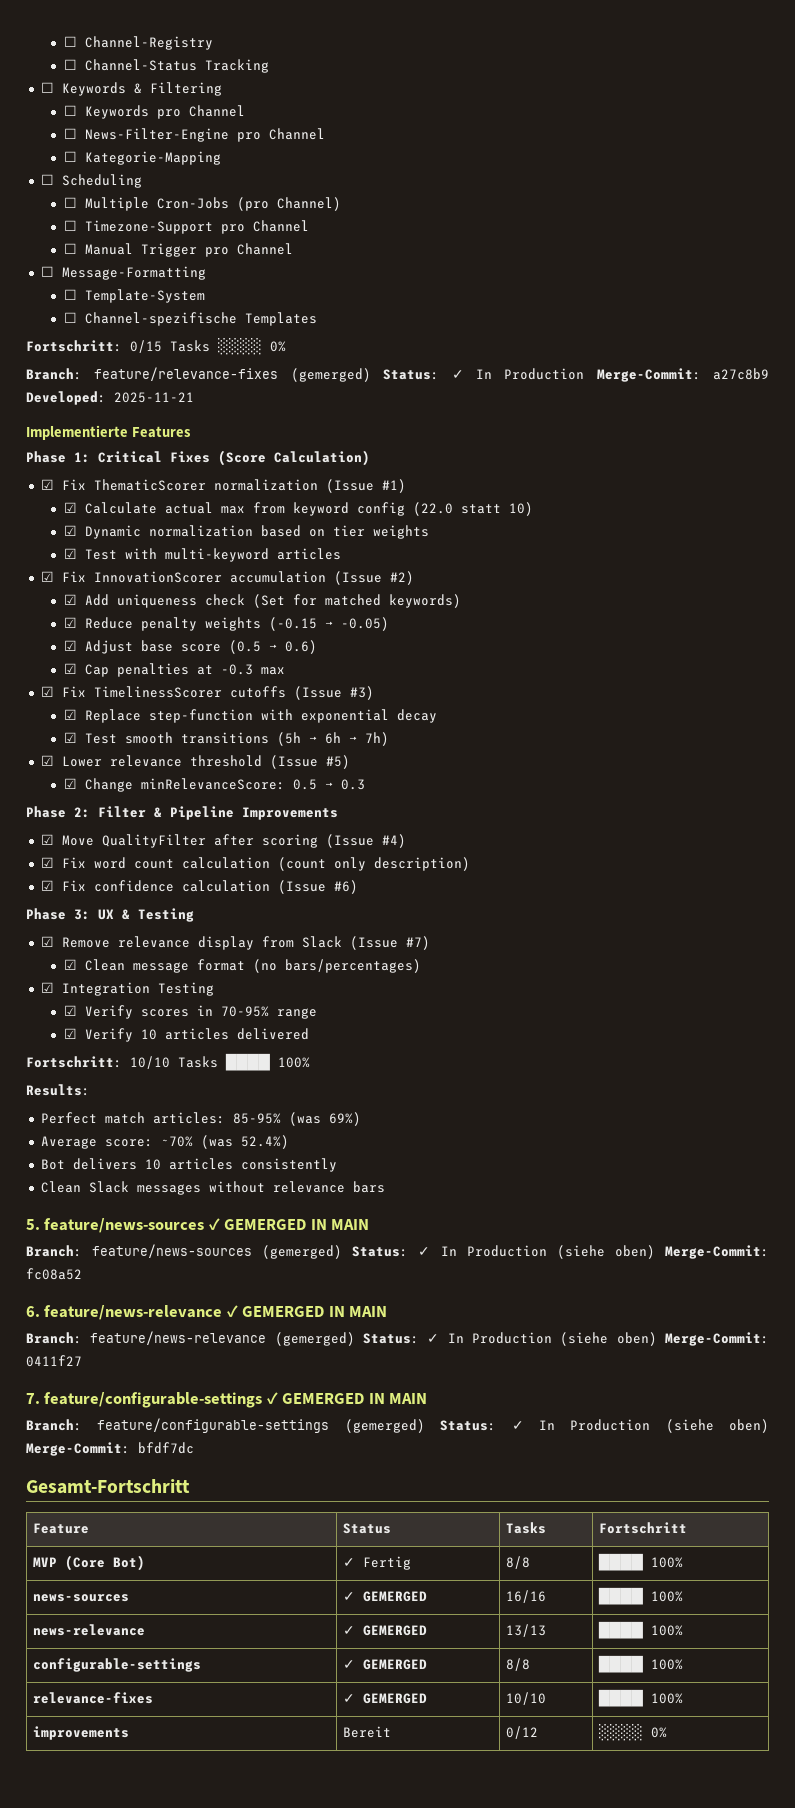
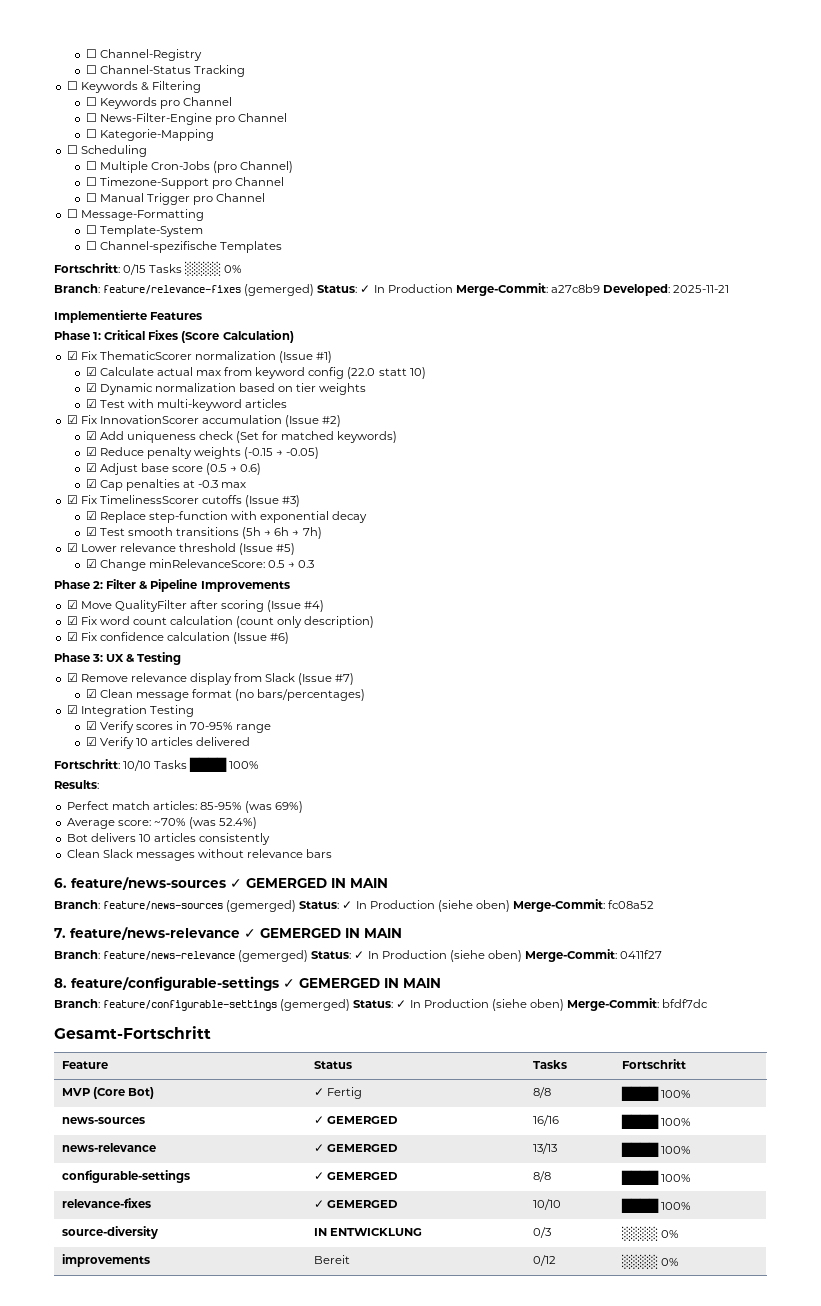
[26,1219,40,1230] 5. -> [54,878,67,888] 6.
[26,1306,40,1317] 6. -> [54,928,66,938] 7.
[26,1393,40,1404] 7. -> [54,978,67,988] 8.
(684, 1698) none -> [61,1226,158,1239] [313,1228,423,1236] [532,1227,551,1238] [621,1226,680,1241] // source-diversity | IN ENTWICKLUNG | 0/3 | ░░░░ 0%

